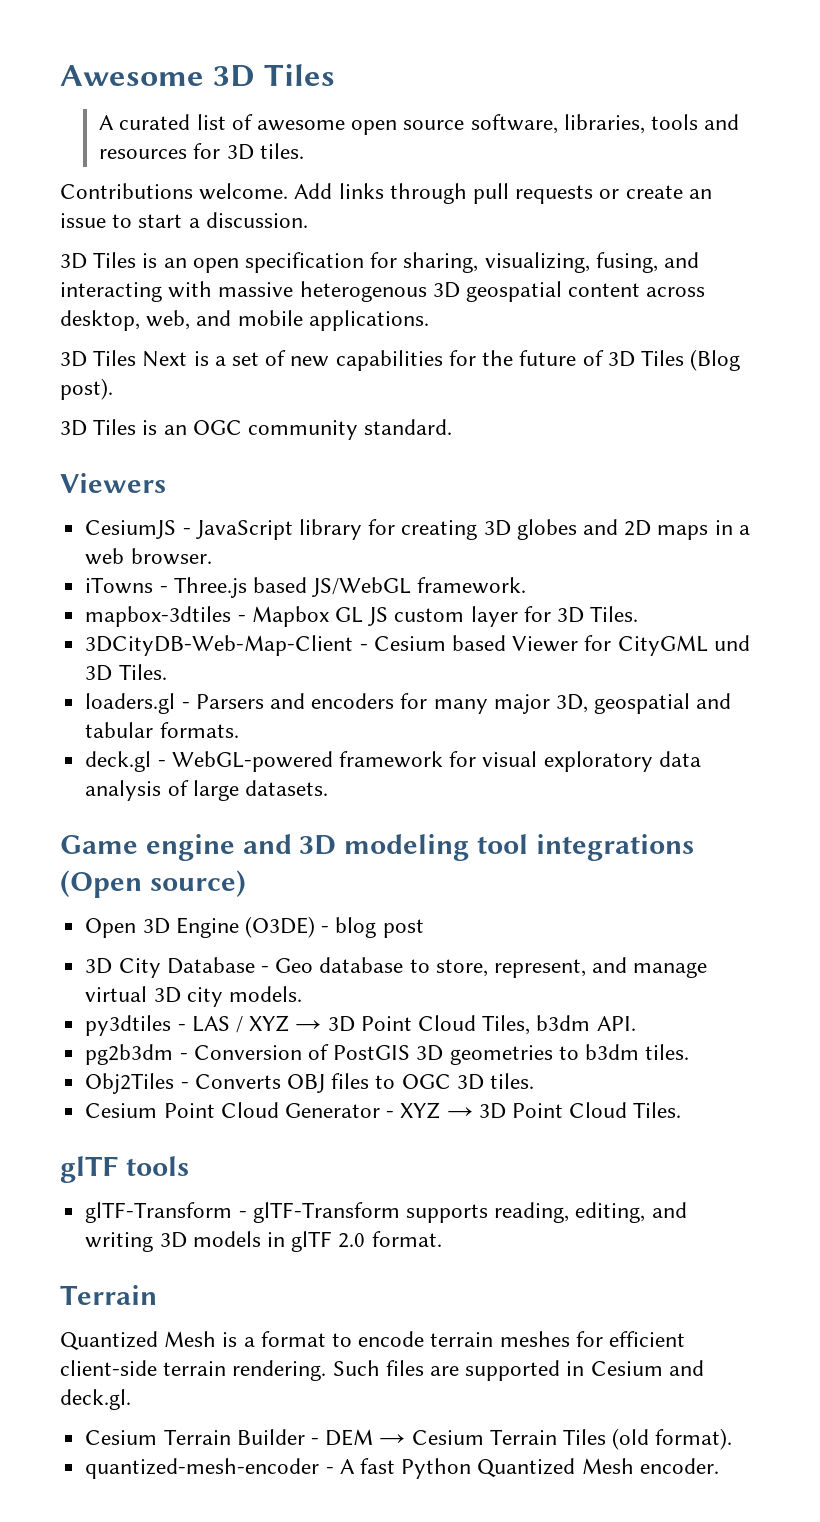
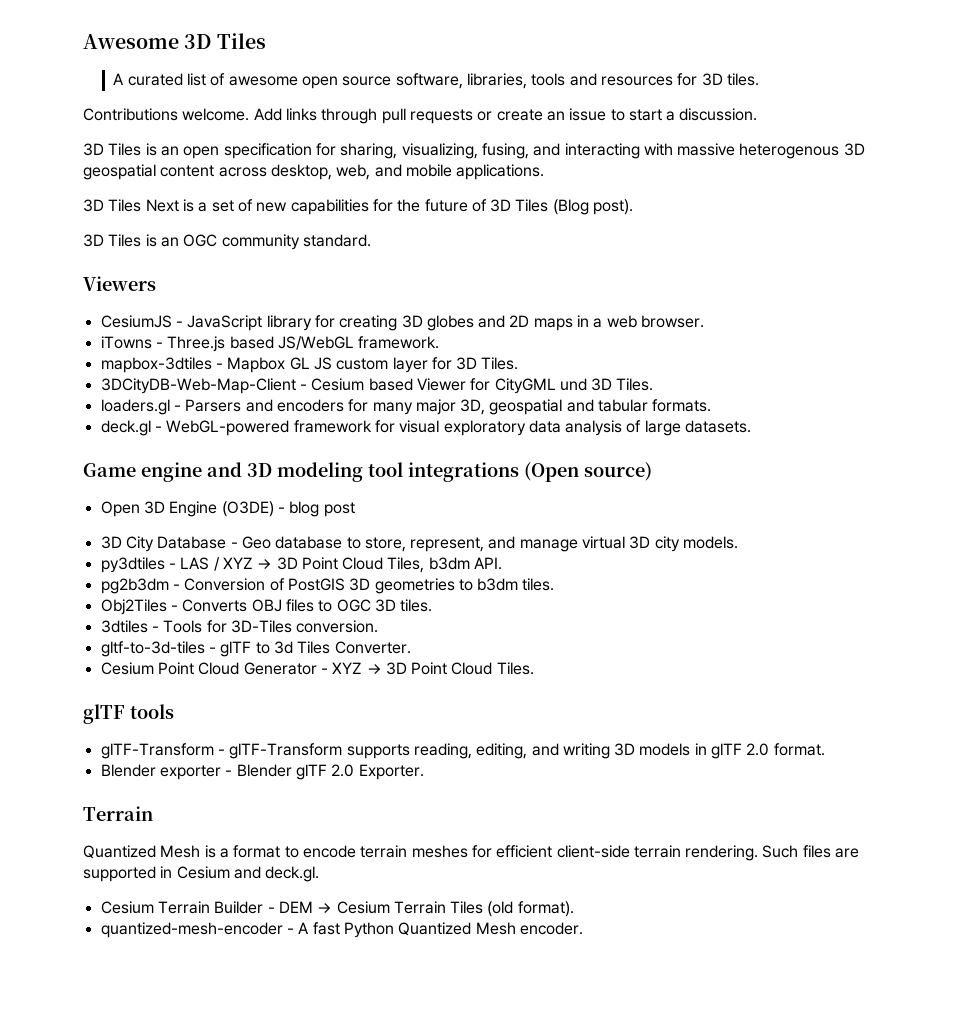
(534, 1081) none -> [100,620,379,633] [100,641,411,657] // 3dtiles - Tools for 3D-Tiles conversion. // gltf-to-3d-tiles - glTF to 3d Tiles Converter.
(442, 1239) none -> [100,764,424,780] // Blender exporter - Blender glTF 2.0 Exporter.

